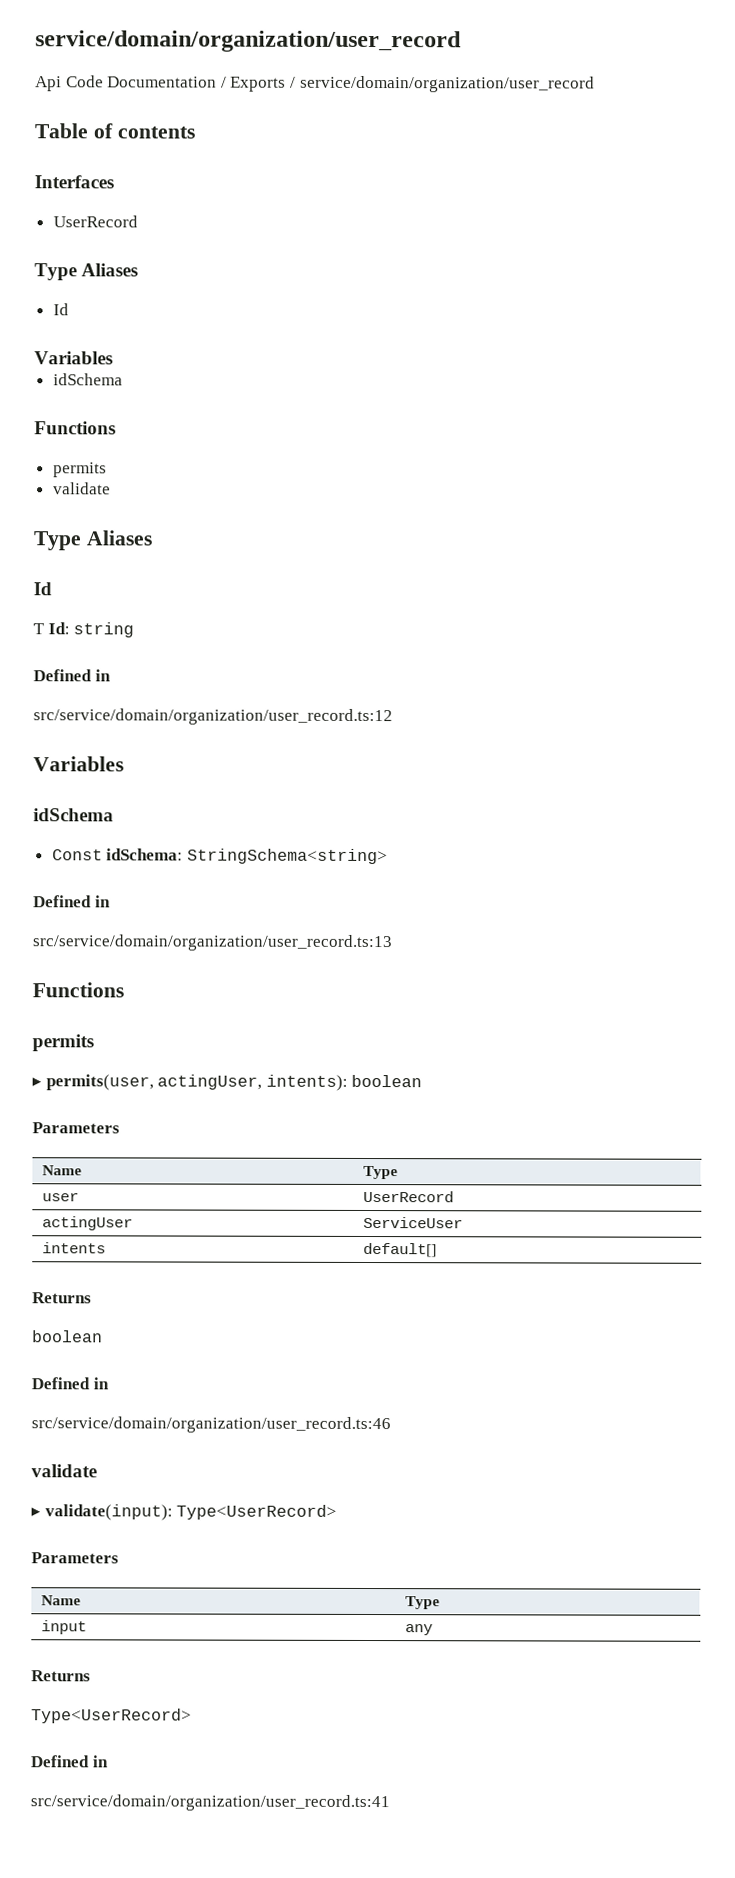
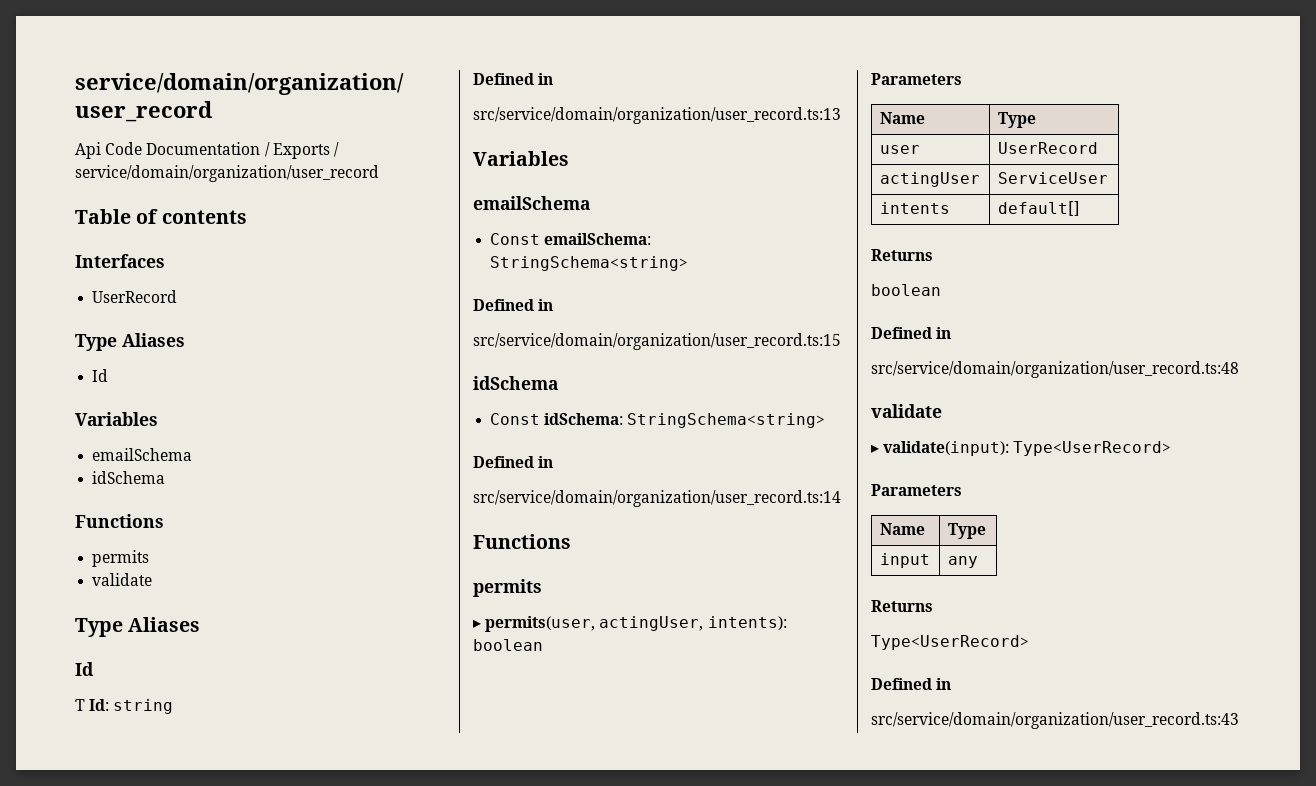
(113, 358) none -> [92,448,193,461] // emailSchema
[33,708,393,726] [33,756,124,772] src/service/domain/organization/user_record.ts:12 // Variables -> [473,107,841,124] [473,151,569,166] [473,196,590,210] [490,233,652,245] [490,256,689,271] [473,299,554,311] [473,333,841,350] src/service/domain/organization/user_record.ts:13 // Variables // emailSchema // Const emailSchema: StringSchema<string> // Defined in // src/service/domain/organization/user_record.ts:15
[32,934,393,952] src/service/domain/organization/user_record.ts:13 -> [473,490,841,507] src/service/domain/organization/user_record.ts:14
[31,1416,391,1434] src/service/domain/organization/user_record.ts:46 -> [871,361,1239,378] src/service/domain/organization/user_record.ts:48
[30,1794,390,1812] src/service/domain/organization/user_record.ts:41 -> [871,712,1239,729] src/service/domain/organization/user_record.ts:43

